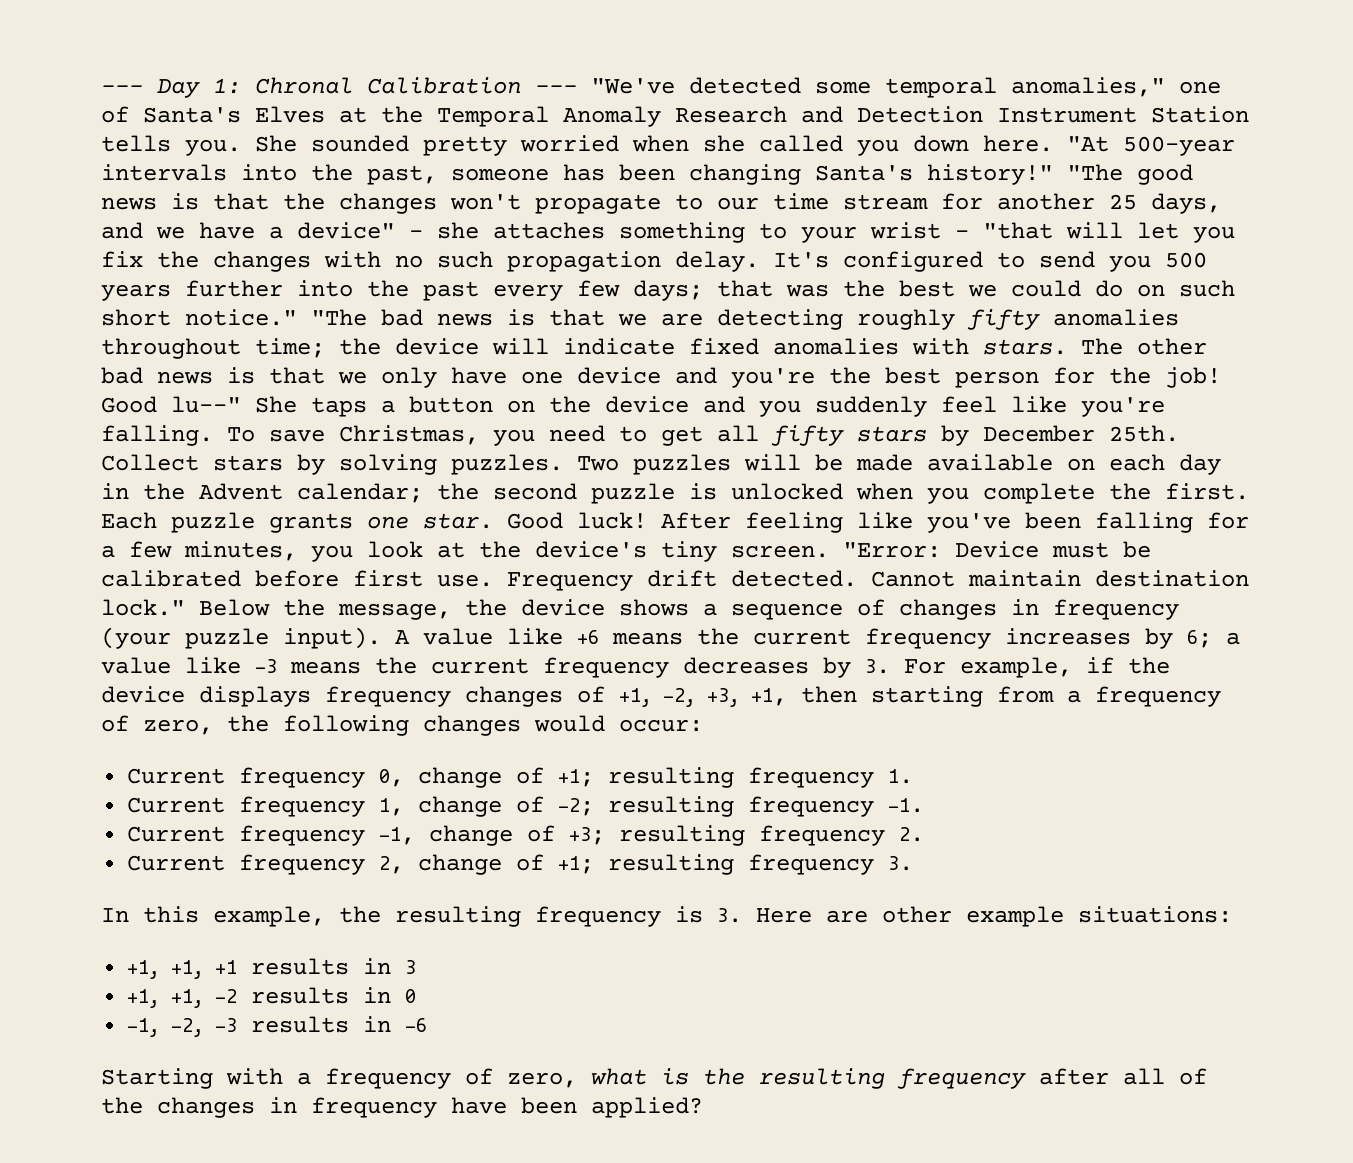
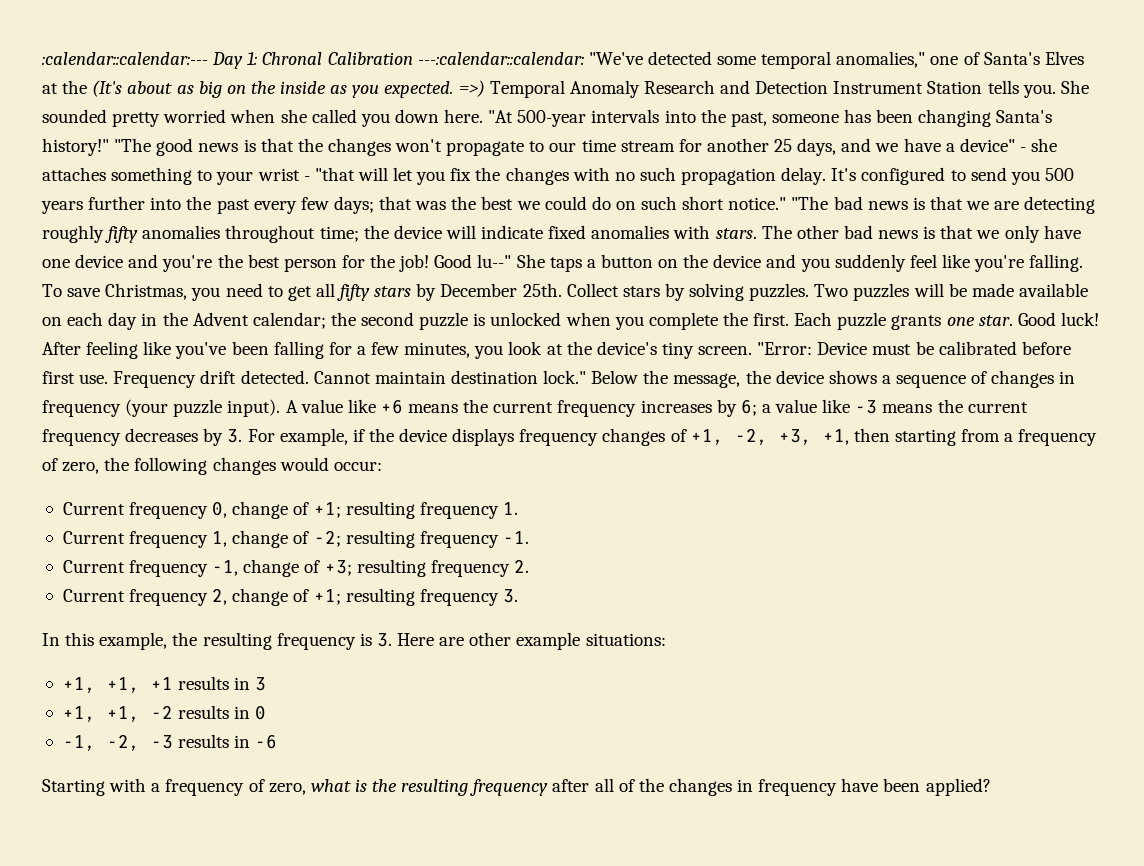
[101,85,143,93] --- -> [42,52,208,65] :calendar::calendar:---
[535,85,577,93] --- -> [417,52,584,65] ---:calendar::calendar:
(423, 114) none -> [92,80,485,98] (It's about as big on the inside as you expected. =>)

